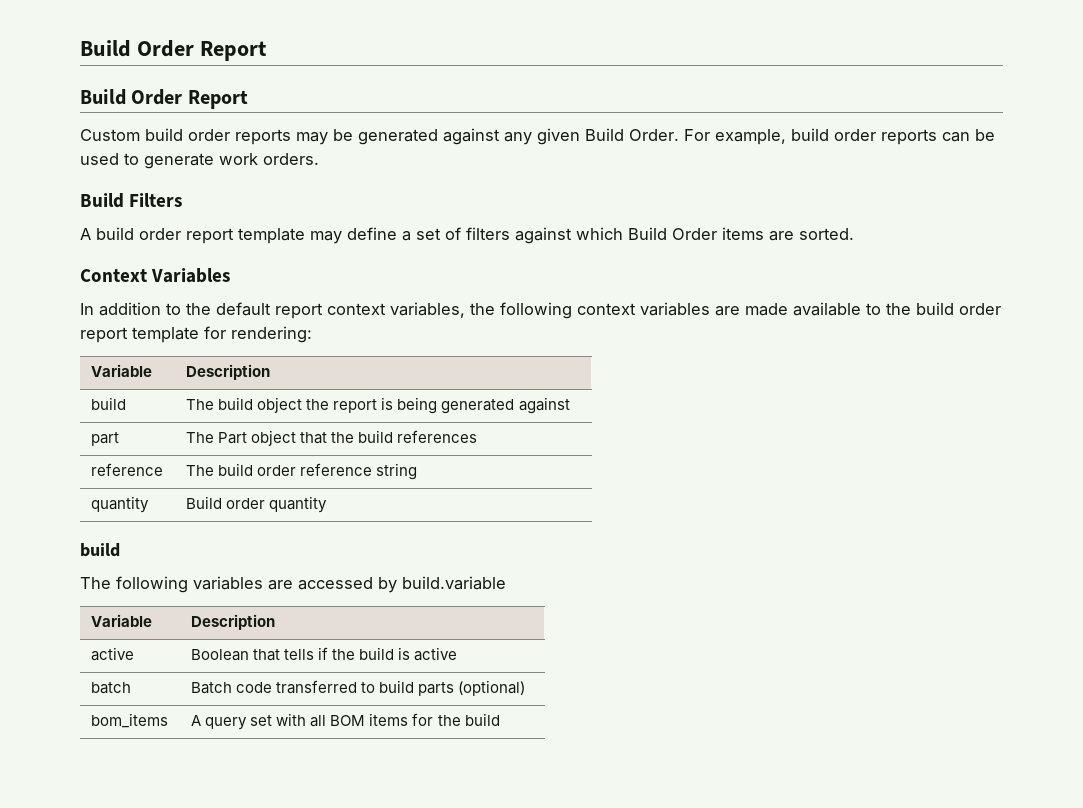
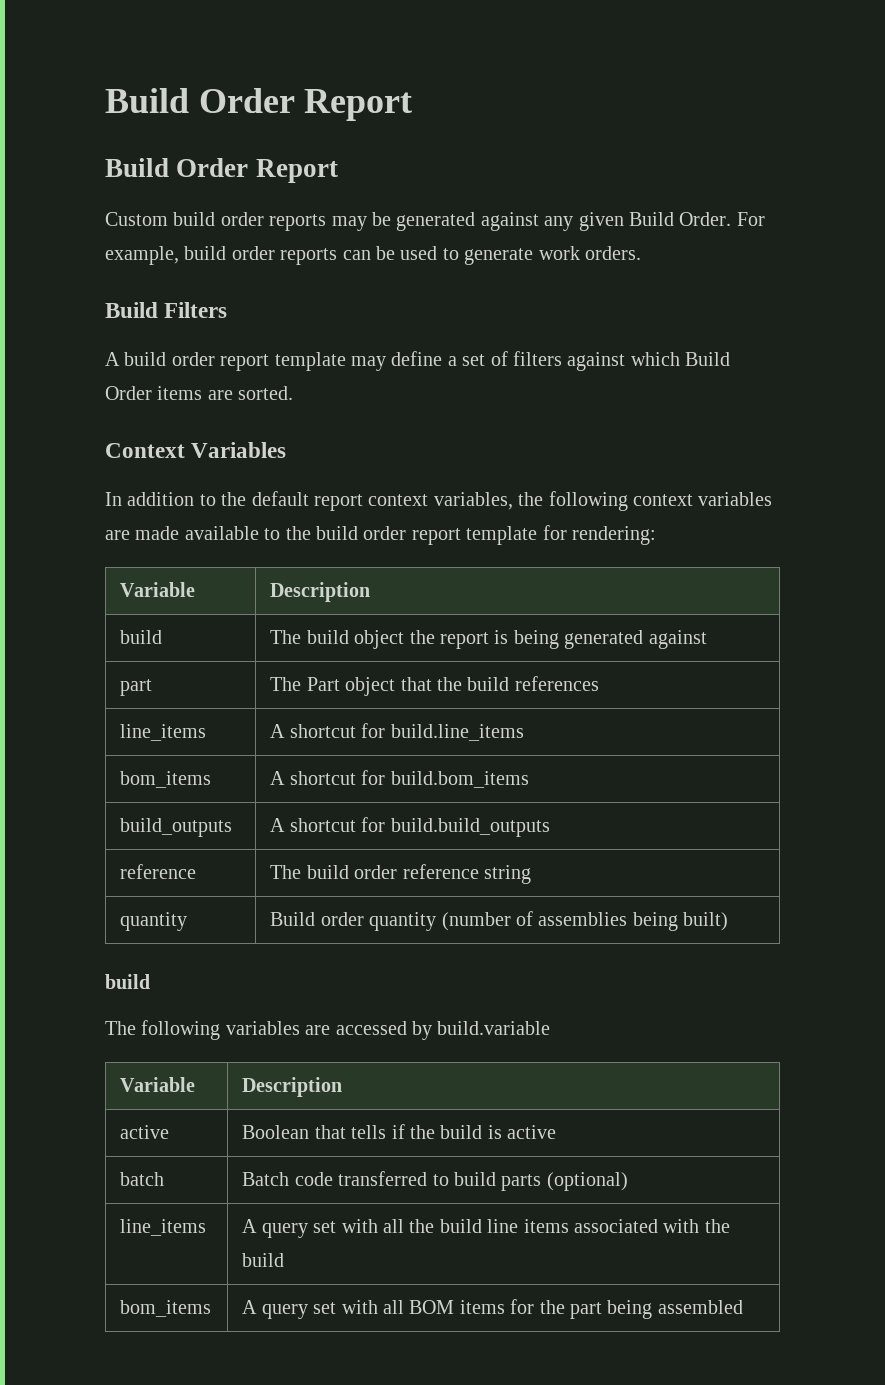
(478, 436) none -> [120,724,207,741] [270,723,524,741] [120,771,212,788] [270,770,529,788] [120,818,233,837] [270,817,550,837] // line_items | A shortcut for build.line_items // bom_items | A shortcut for build.bom_items // build_outputs | A shortcut for build.build_outputs
(328, 504) none -> [441,911,729,931] (number of assemblies being built)
(526, 688) none -> [120,1219,207,1236] [242,1219,730,1238] [242,1253,285,1267] // line_items | A query set with all the build line items associated with the build
[464,713,500,726] build -> [570,1300,743,1319] part being assembled

